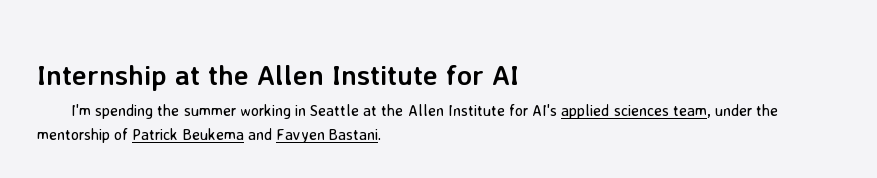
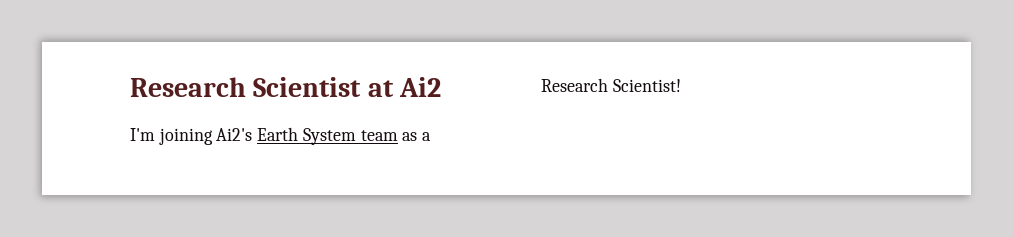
[37,65,519,91] [70,104,779,119] [37,128,382,143] Internship at the Allen Institute for AI // I'm spending the summer working in Seattle at the Allen Institute for AI's applied sciences team, under the mentorship of Patrick Beukema and Favyen Bastani. -> [130,77,442,97] [130,127,432,145] [541,78,681,92] Research Scientist at Ai2 // I'm joining Ai2's Earth System team as a Research Scientist!

